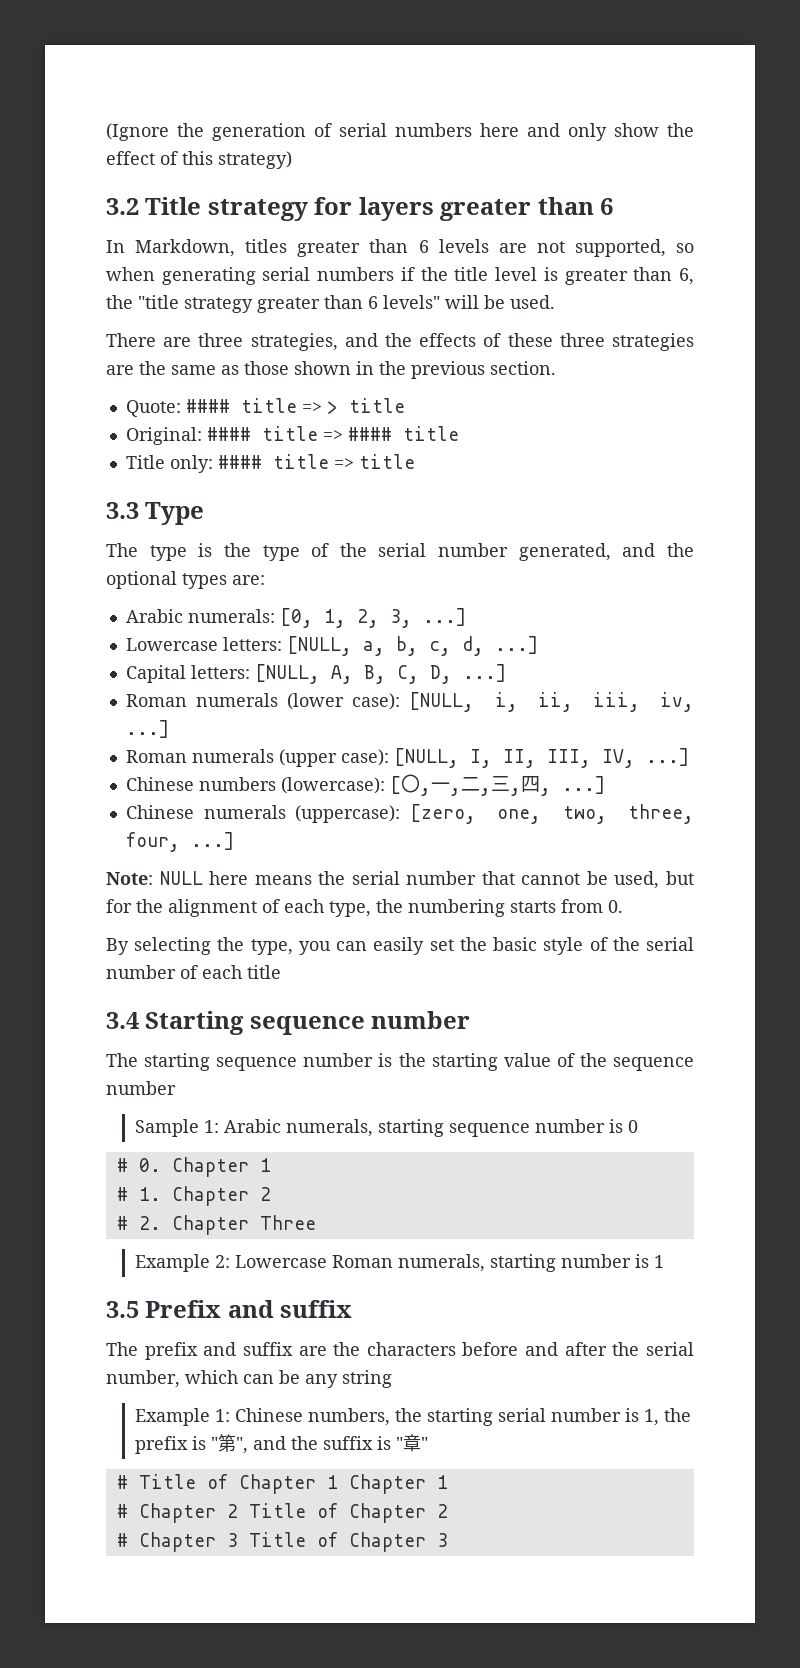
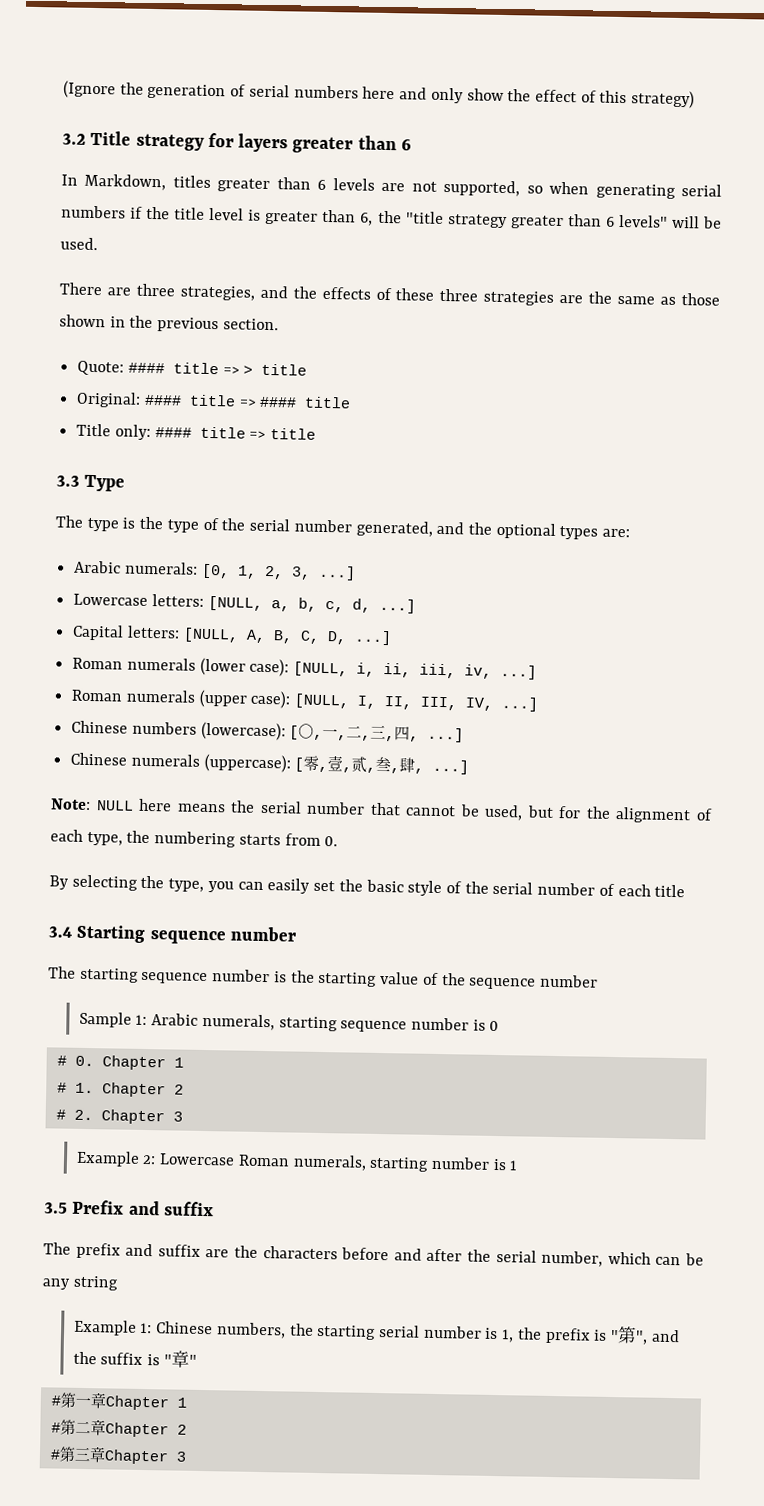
[409,804,694,824] [125,832,180,852] [zero, one, two, three, four, -> [294,755,425,774] [零,壹,贰,叁,肆,
[259,1215,316,1230] Three -> [172,1111,183,1122] 3
[138,1474,448,1494] [116,1503,448,1523] [116,1532,448,1552] Title of Chapter 1 Chapter 1 // # Chapter 2 Title of Chapter 2 // # Chapter 3 Title of Chapter 3 -> [59,1392,187,1411] [50,1419,187,1438] [49,1446,187,1465] 第一章Chapter 1 // #第二章Chapter 2 // #第三章Chapter 3

